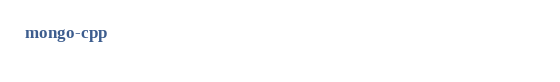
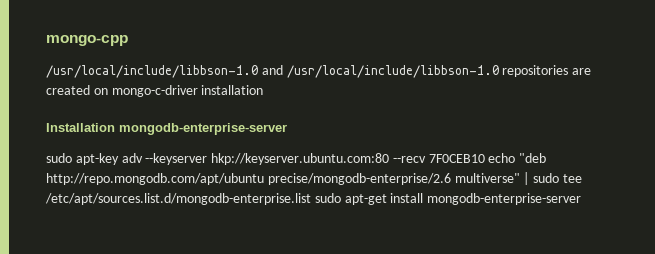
(107, 35) none -> [46,65,592,78] [46,85,264,97] [46,123,287,135] [46,153,547,165] [46,172,582,185] [45,193,582,205] // /usr/local/include/libbson-1.0 and /usr/local/include/libbson-1.0 repositories are created on mongo-c-driver installation // Installation mongodb-enterprise-server // sudo apt-key adv --keyserver hkp://keyserver.ubuntu.com:80 --recv 7F0CEB10 echo "deb http://repo.mongodb.com/apt/ubuntu precise/mongodb-enterprise/2.6 multiverse" | sudo tee /etc/apt/sources.list.d/mongodb-enterprise.list sudo apt-get install mongodb-enterprise-server

